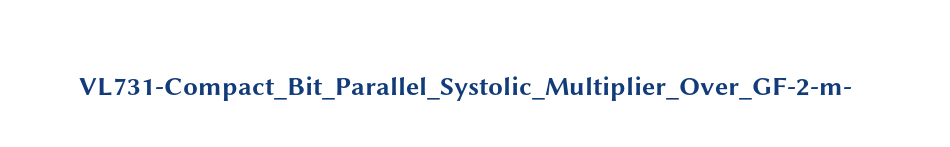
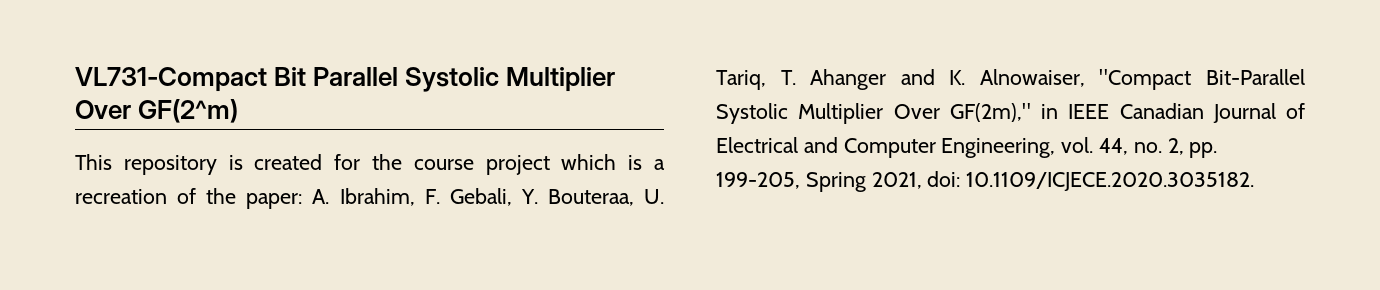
[79,76,852,101] VL731-Compact_Bit_Parallel_Systolic_Multiplier_Over_GF-2-m- -> [75,67,616,92] [75,99,239,123] [75,154,665,175] [75,188,664,209] [716,69,1305,90] [716,103,1305,124] [716,137,1218,158] [716,171,1255,192] VL731-Compact Bit Parallel Systolic Multiplier Over GF(2^m) // This repository is created for the course project which is a recreation of the paper: A. Ibrahim, F. Gebali, Y. Bouteraa, U. Tariq, T. Ahanger and K. Alnowaiser, "Compact Bit-Parallel Systolic Multiplier Over GF(2m)," in IEEE Canadian Journal of Electrical and Computer Engineering, vol. 44, no. 2, pp. 199-205, Spring 2021, doi: 10.1109/ICJECE.2020.3035182.

